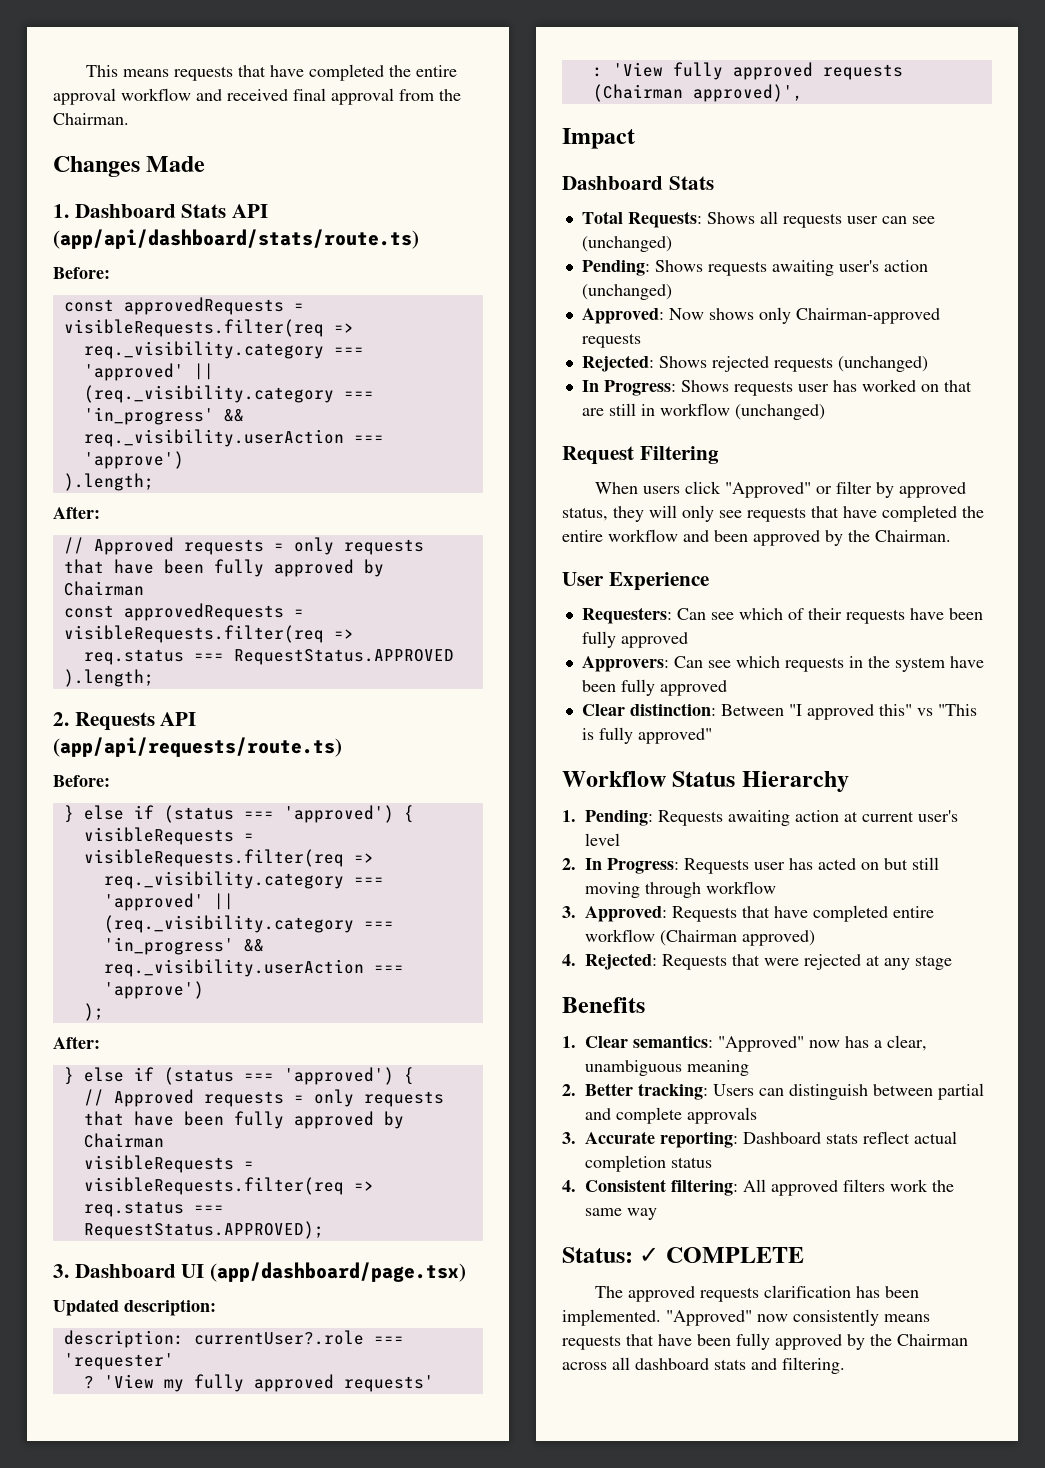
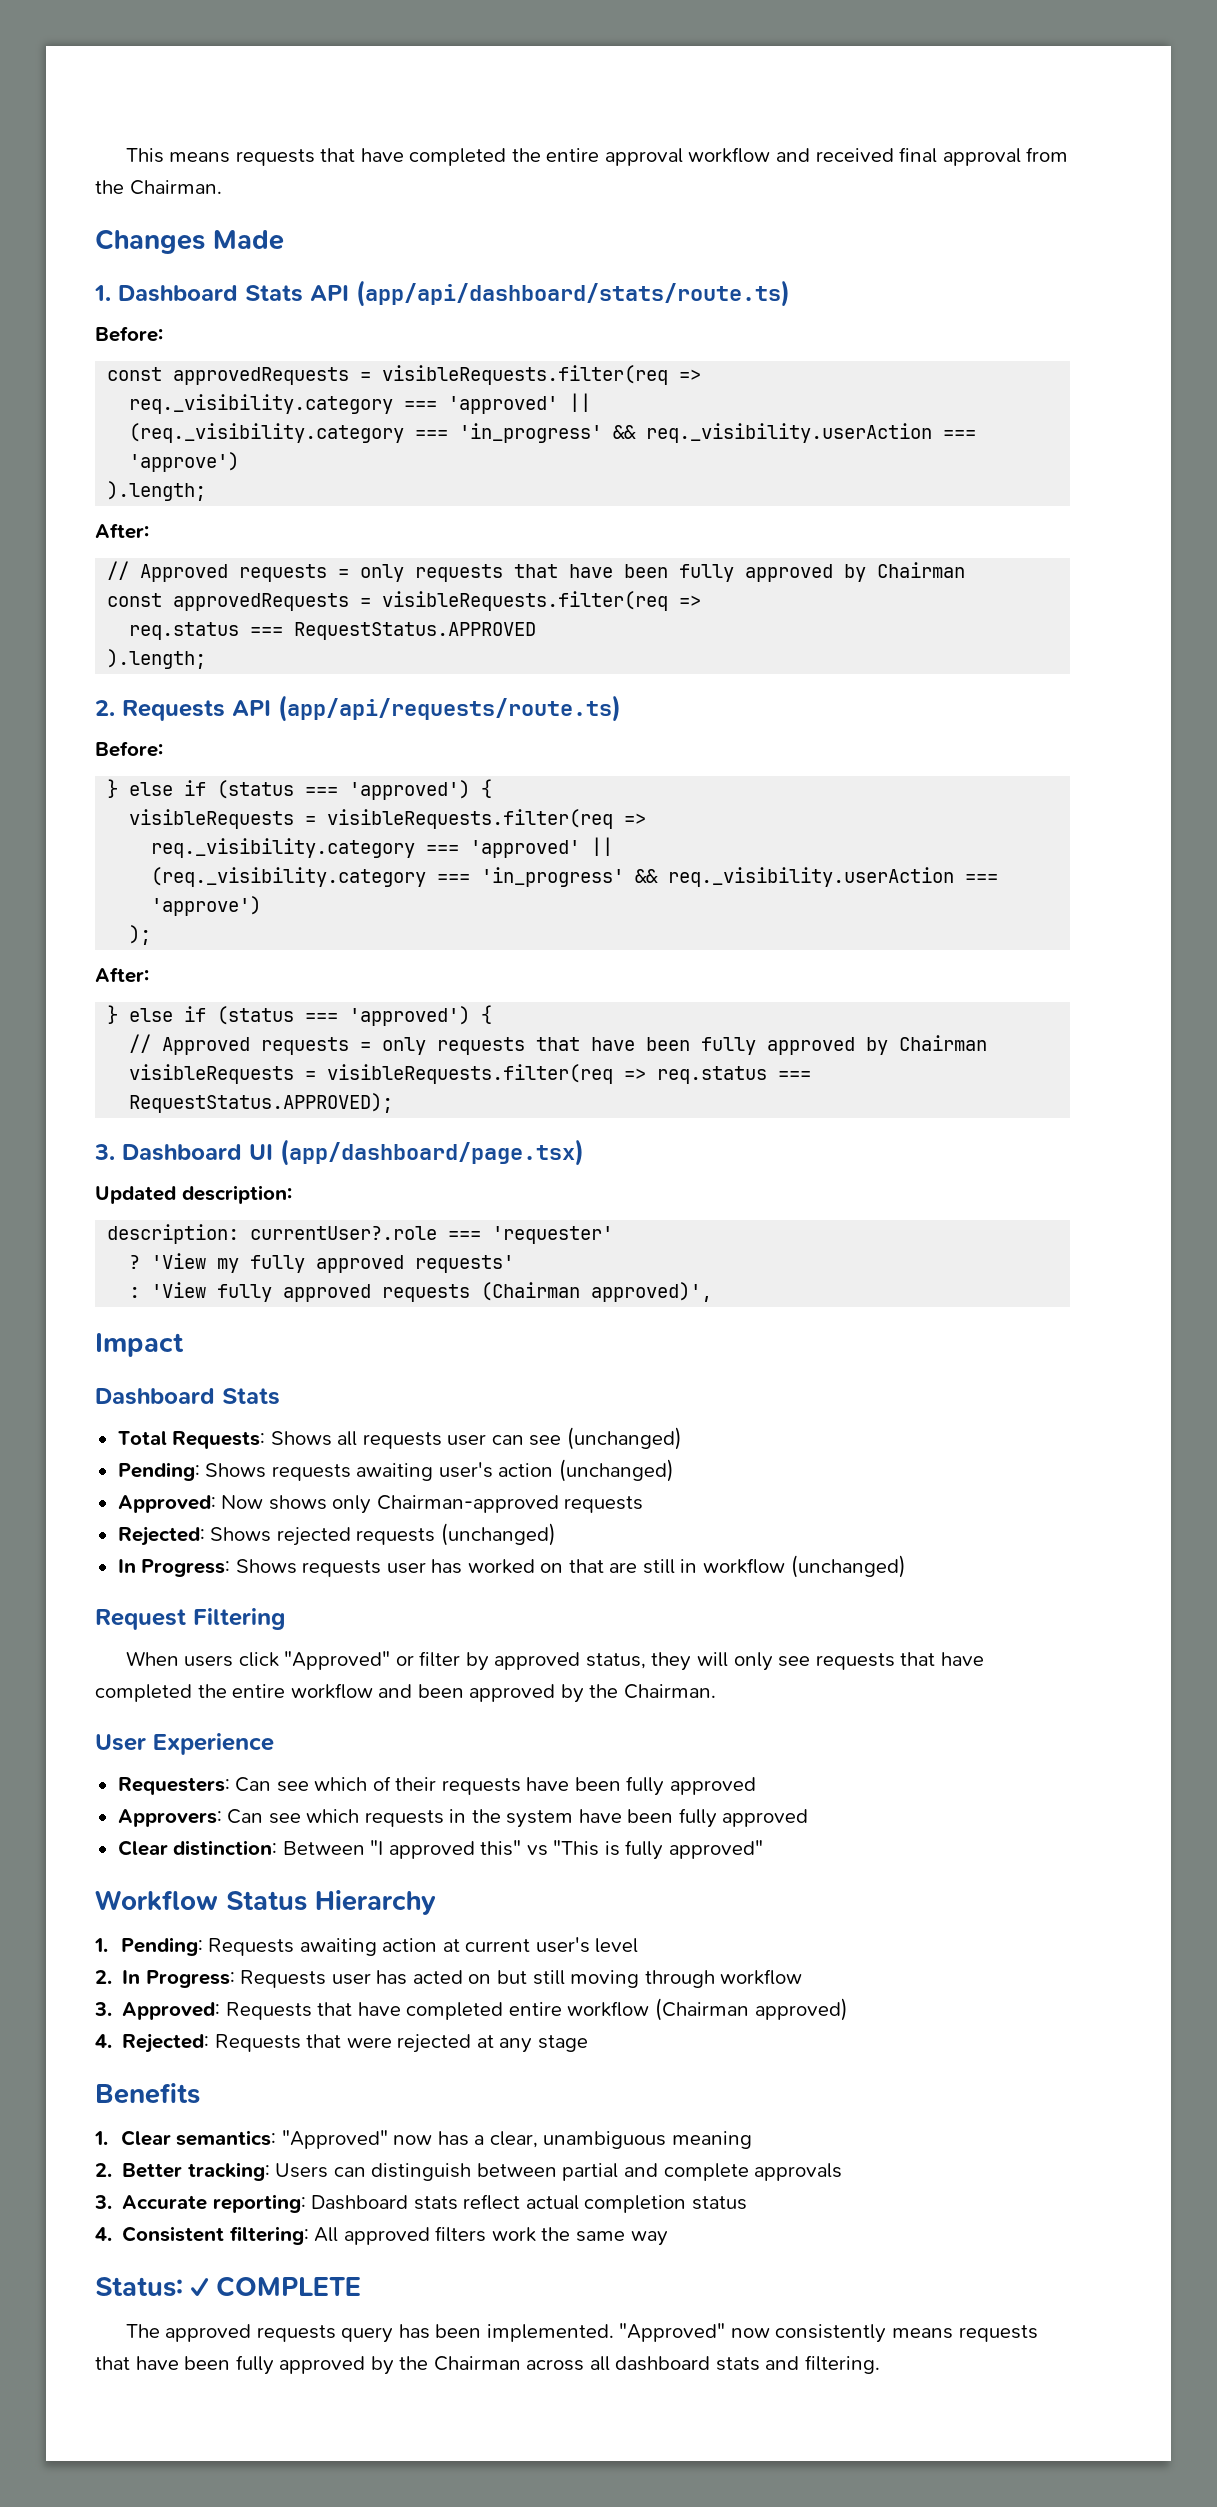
[763,1285,851,1298] clarification -> [341,2327,394,2343] query

